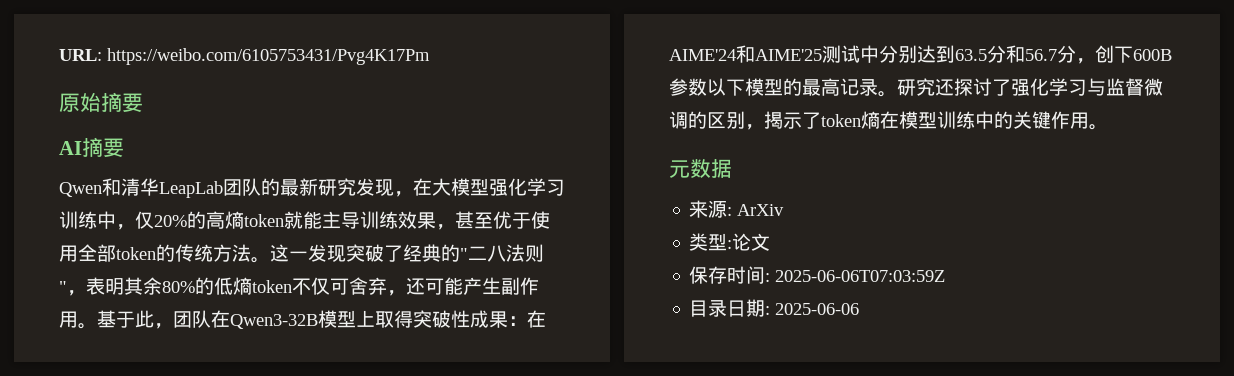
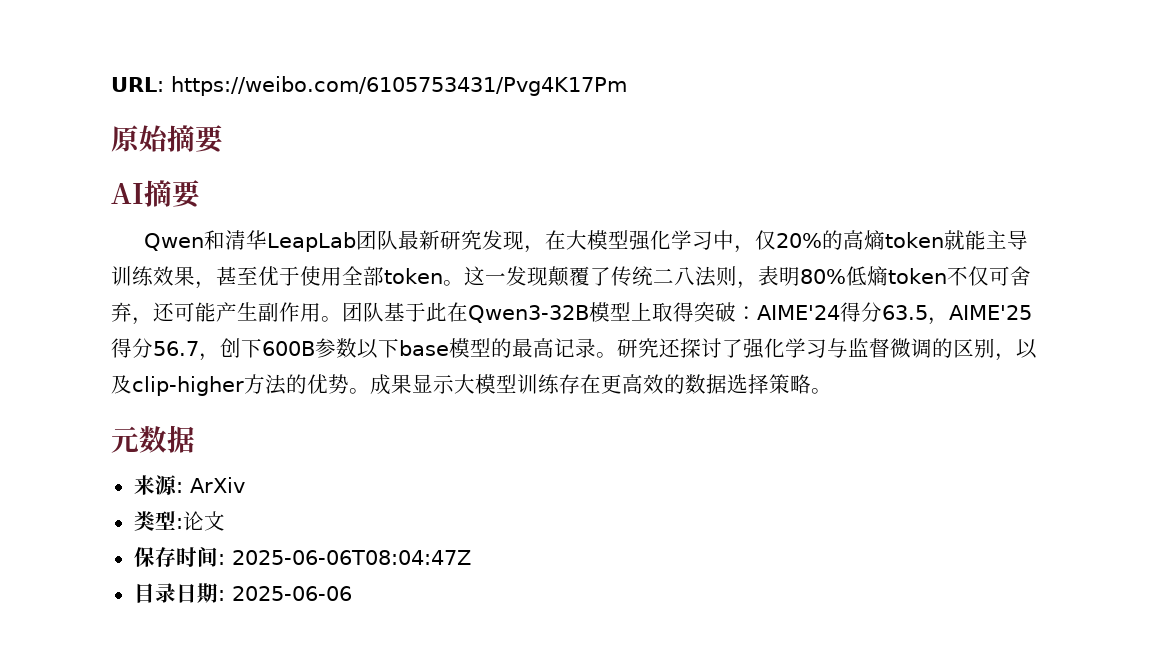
[261,178,280,196] 的 -> (399, 240) none
[59,211,97,229] 训练 -> (714, 240) none
[156,244,544,263] [59,277,214,296] 的传统方法。这一发现突破了经典的"二八法则"，表明其余80%的 -> [442,266,846,289] 。这一发现颠覆了传统二八法则，表明80%
[97,310,211,329] 基于此，团队 -> [342,302,447,322] 团队基于此
[451,310,546,328] [669,45,1076,63] 性成果：在AIME'24和AIME'25测试中分别达到63.5分和56.7分 -> [736,302,1032,325] [111,338,199,358] ：AIME'24得分63.5，AIME'25得分56.7
(745, 87) none -> [399,340,449,356] base
[764,111,1089,129] 揭示了token熵在模型训练中的关键作用 -> [1016,339,1037,359] [111,374,811,396] 以及clip-higher方法的优势。成果显示大模型训练存在更高效的数据选择策略
[775,270,946,282] 2025-06-06T07:03:59Z -> [231,550,471,565] 2025-06-06T08:04:47Z

